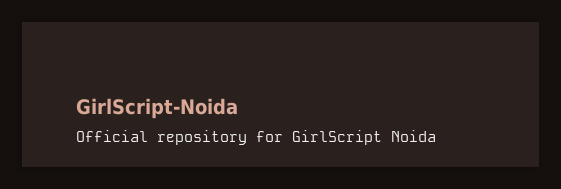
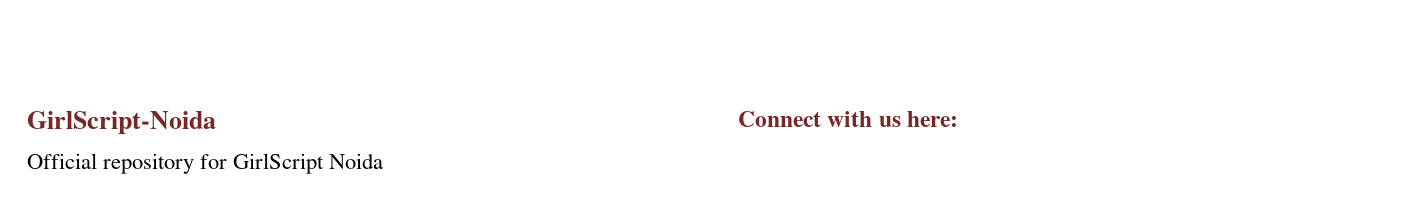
(436, 136) none -> [738,111,959,127] // Connect with us here:

